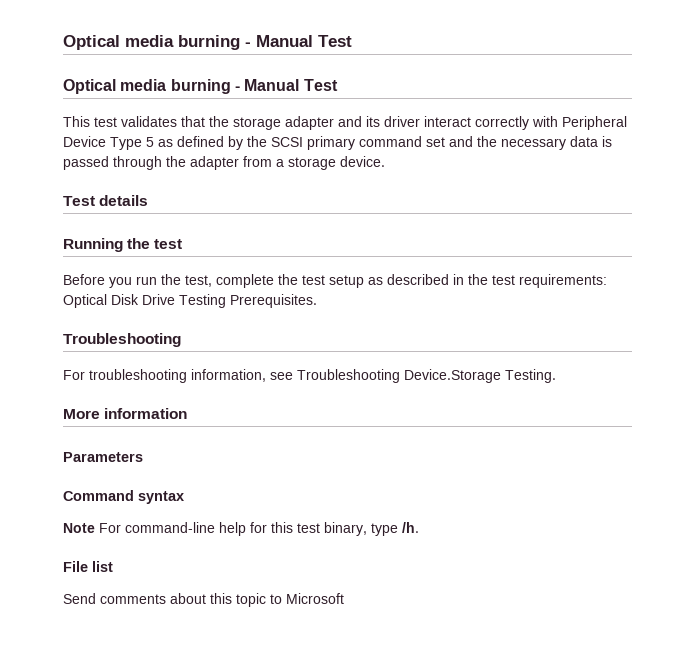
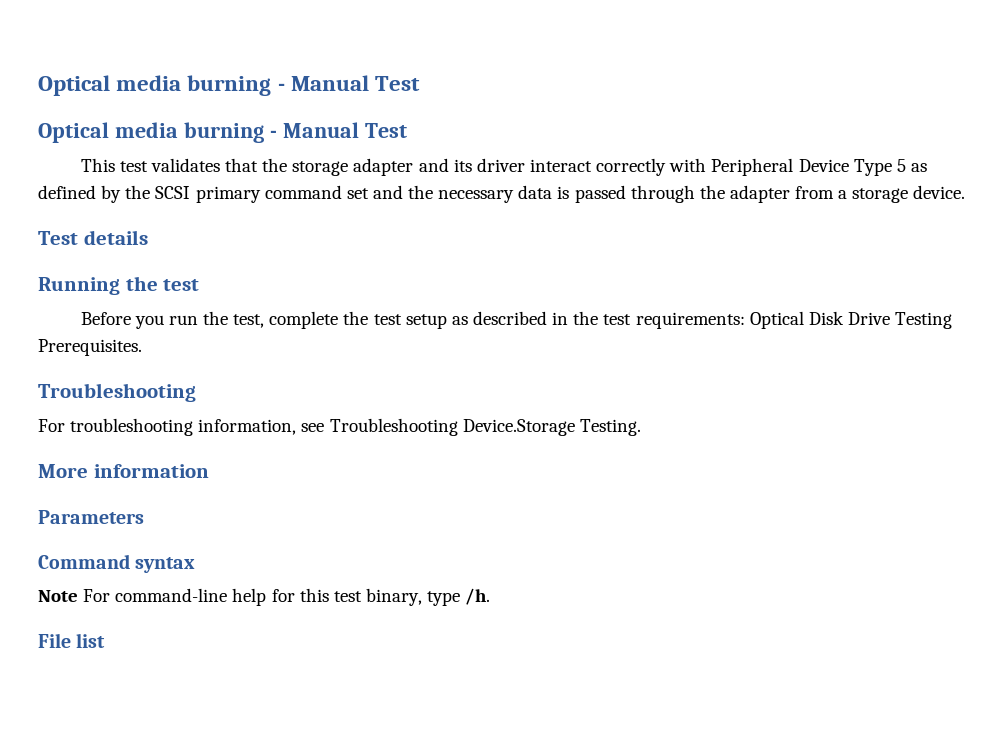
[63,593,344,607] // Send comments about this topic to Microsoft -> (106, 640) none

